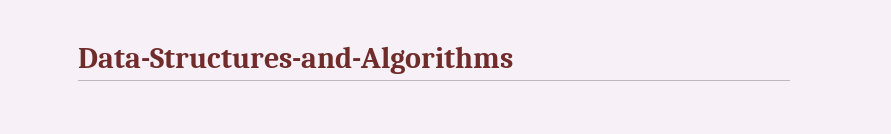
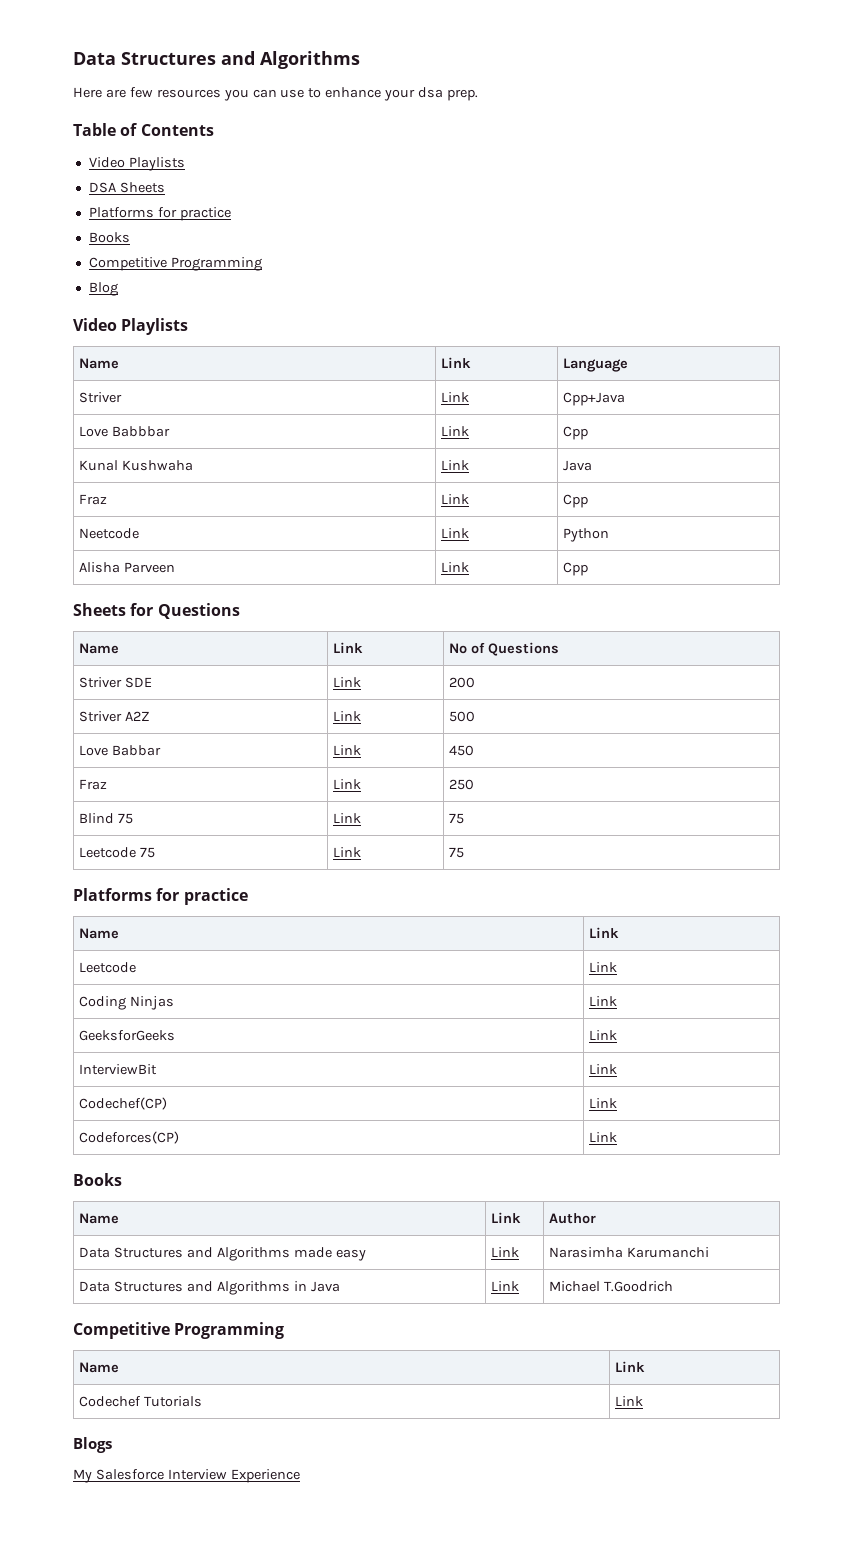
[78,46,513,74] Data-Structures-and-Algorithms -> [73,51,360,69] [73,87,479,101] [73,123,214,136] [88,157,185,171] [88,182,165,193] [88,207,231,221] [88,232,130,243] [88,257,262,271] [88,282,118,296] [73,318,189,335] [79,358,120,369] [441,357,472,368] [563,358,629,372] [79,392,123,403] [441,392,470,402] [563,392,626,406] [79,426,171,437] [441,426,470,436] [563,426,589,440] [79,460,194,471] [441,460,470,470] [563,460,593,471] [79,494,108,505] [441,494,470,504] [563,494,589,508] [79,528,140,539] [441,528,470,538] [563,528,610,542] [79,562,176,573] [441,562,470,572] [563,562,589,576] [73,603,240,619] [79,643,120,654] [333,642,364,653] [449,642,560,656] [79,677,153,688] [333,677,362,687] [449,677,476,688] [79,711,151,722] [333,711,362,721] [449,711,476,722] [79,745,162,756] [333,745,362,755] [449,745,475,756] [79,779,108,790] [333,779,362,789] [449,779,475,790] [79,813,134,824] [333,813,362,823] [449,813,465,824] [79,847,156,858] [333,847,362,857] [449,847,465,858] [73,888,248,905] [79,928,120,939] [589,927,620,938] [79,962,137,973] [589,962,618,972] [79,996,175,1010] [589,996,618,1006] [79,1030,176,1041] [589,1030,618,1040] [79,1064,158,1075] [589,1064,618,1074] [79,1097,168,1110] [589,1098,618,1108] [79,1131,180,1144] [589,1132,618,1142] [73,1173,122,1186] [79,1213,120,1224] [491,1212,522,1223] [549,1213,597,1224] [79,1247,366,1261] [491,1247,520,1257] [549,1247,710,1258] [79,1281,340,1295] [491,1281,520,1291] [549,1281,674,1292] [73,1322,285,1339] [79,1362,120,1373] [615,1361,646,1372] [79,1396,203,1407] [615,1396,644,1406] [73,1437,112,1453] [73,1469,300,1483] Data Structures and Algorithms // Here are few resources you can use to enhance your dsa prep. // Table of Contents // Video Playlists // DSA Sheets // Platforms for practice // Books // Competitive Programming // Blog // Video Playlists // Name | Link | Language // Striver | Link | Cpp+Java // Love Babbbar | Link | Cpp // Kunal Kushwaha | Link | Java // Fraz | Link | Cpp // Neetcode | Link | Python // Alisha Parveen | Link | Cpp // Sheets for Questions // Name | Link | No of Questions // Striver SDE | Link | 200 // Striver A2Z | Link | 500 // Love Babbar | Link | 450 // Fraz | Link | 250 // Blind 75 | Link | 75 // Leetcode 75 | Link | 75 // Platforms for practice // Name | Link // Leetcode | Link // Coding Ninjas | Link // GeeksforGeeks | Link // InterviewBit | Link // Codechef(CP) | Link // Codeforces(CP) | Link // Books // Name | Link | Author // Data Structures and Algorithms made easy | Link | Narasimha Karumanchi // Data Structures and Algorithms in Java | Link | Michael T.Goodrich // Competitive Programming // Name | Link // Codechef Tutorials | Link // Blogs // My Salesforce Interview Experience

